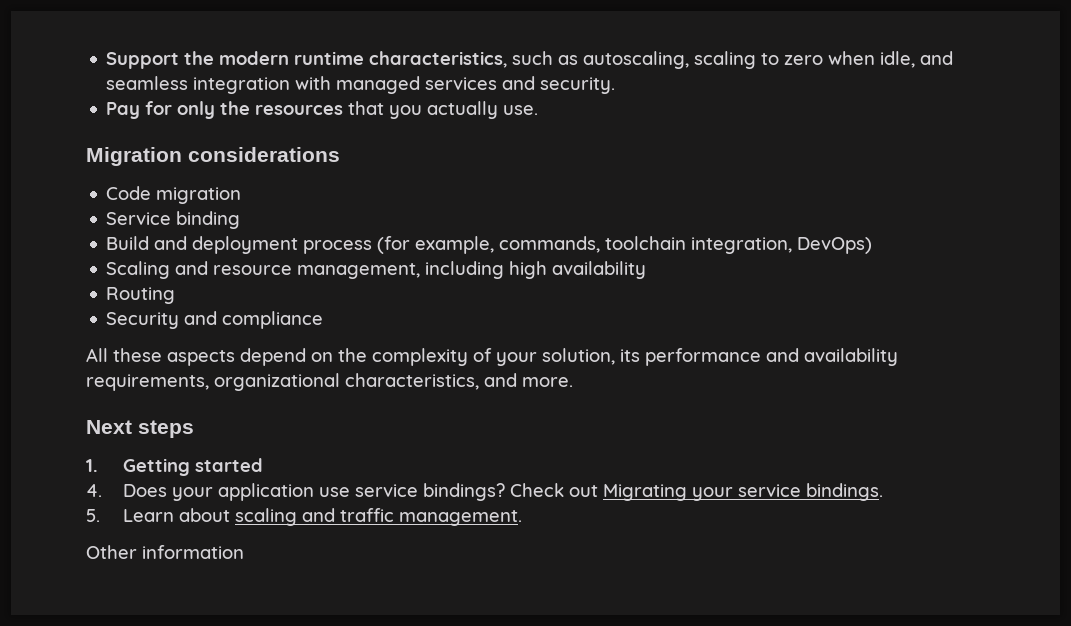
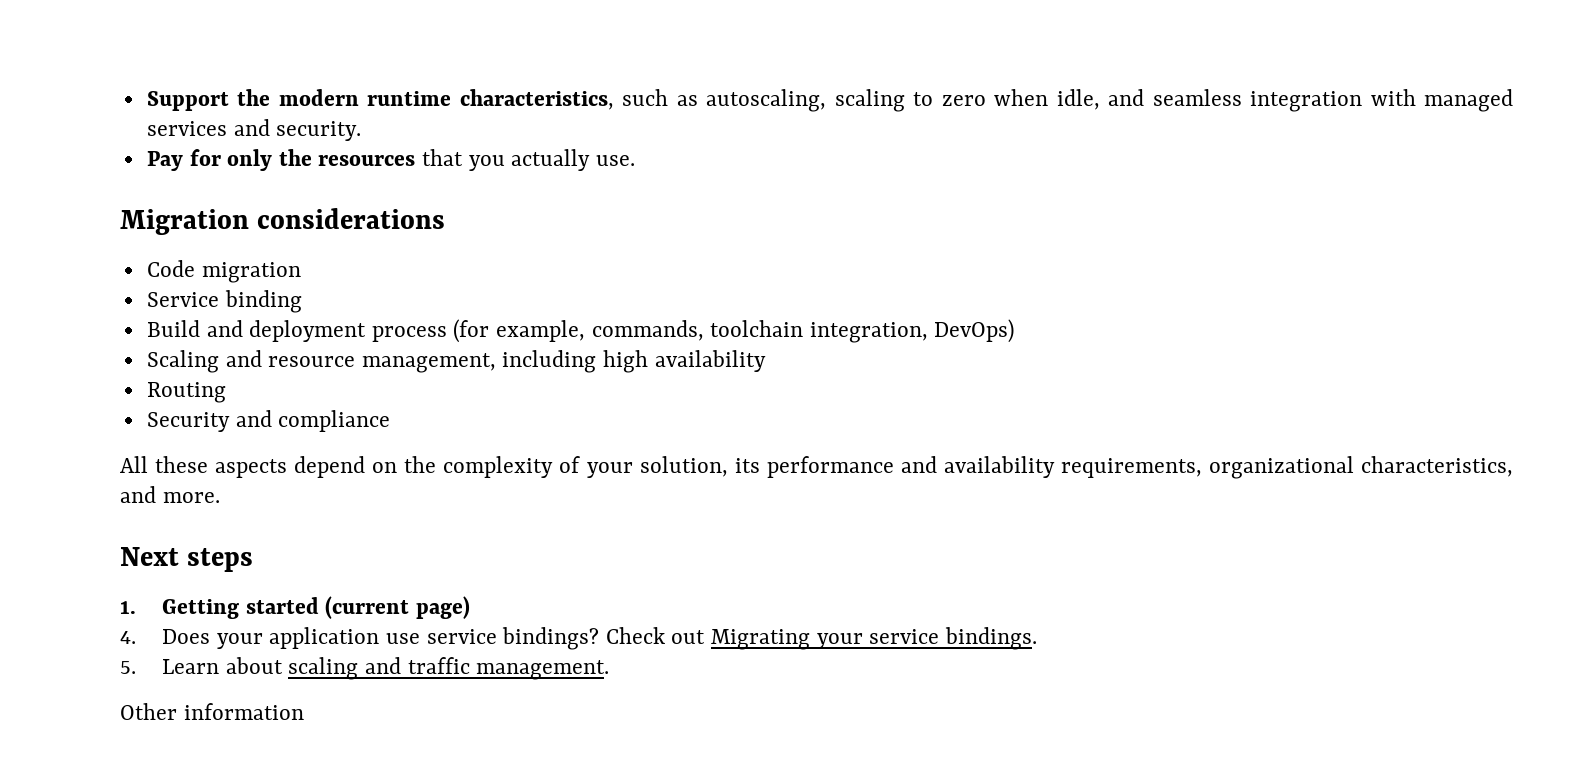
(263, 465) none -> [325,596,471,619] (current page)

